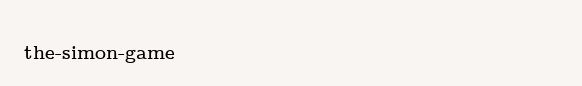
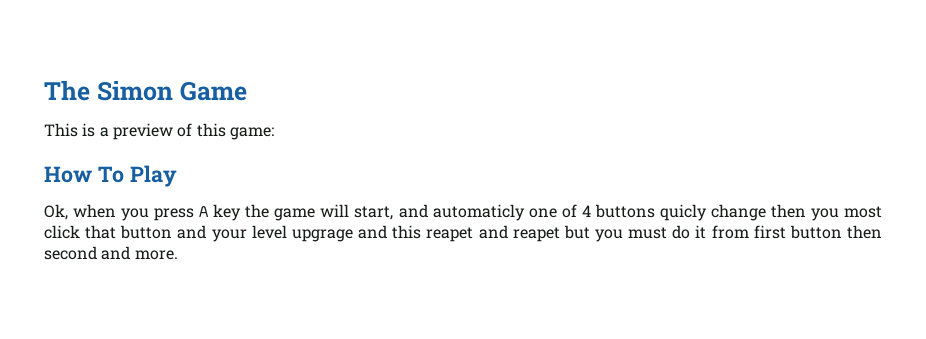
[24,46,175,63] the-simon-game -> [44,80,247,101] [44,123,274,140] [44,165,177,187] [44,204,882,221] [44,225,882,242] [44,246,178,260] The Simon Game // This is a preview of this game: // How To Play // Ok, when you press A key the game will start, and automaticly one of 4 buttons quicly change then you most click that button and your level upgrage and this reapet and reapet but you must do it from first button then second and more.

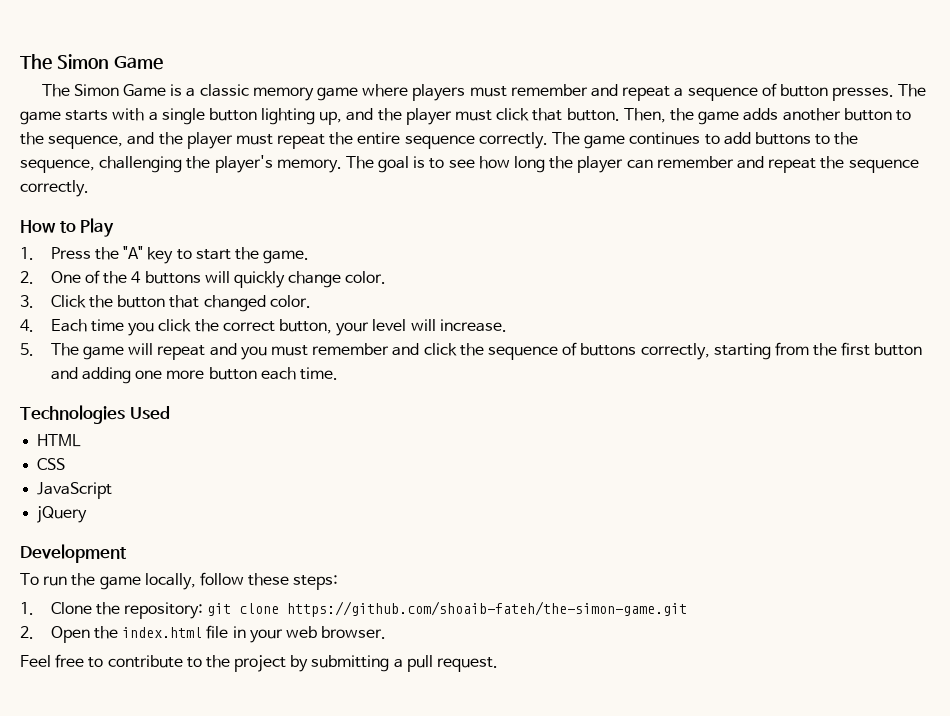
[44,123,274,140] This is a preview of this game: -> [41,83,927,101] [20,108,911,125] [20,132,859,149] [20,155,919,173] [20,180,89,197] The Simon Game is a classic memory game where players must remember and repeat a sequence of button presses. The game starts with a single button lighting up, and the player must click that button. Then, the game adds another button to the sequence, and the player must repeat the entire sequence correctly. The game continues to add buttons to the sequence, challenging the player's memory. The goal is to see how long the player can remember and repeat the sequence correctly.
[97,166,124,183] To -> [59,221,76,233] to
[44,204,882,221] [44,225,882,242] [44,246,178,260] Ok, when you press A key the game will start, and automaticly one of 4 buttons quicly change then you most click that button and your level upgrage and this reapet and reapet but you must do it from first button then second and more. -> [20,246,310,264] [20,270,387,288] [20,295,311,312] [20,319,507,336] [20,342,923,360] [50,367,339,384] [20,405,170,424] [37,434,82,447] [37,458,66,470] [37,482,113,499] [37,506,88,523] [20,544,127,563] [20,572,339,590] [20,601,688,619] [20,625,387,643] [20,654,499,672] 1. Press the "A" key to start the game. // 2. One of the 4 buttons will quickly change color. // 3. Click the button that changed color. // 4. Each time you click the correct button, your level will increase. // 5. The game will repeat and you must remember and click the sequence of buttons correctly, starting from the first button and adding one more button each time. // Technologies Used // HTML // CSS // JavaScript // jQuery // Development // To run the game locally, follow these steps: // 1. Clone the repository: git clone https://github.com/shoaib-fateh/the-simon-game.git // 2. Open the index.html file in your web browser. // Feel free to contribute to the project by submitting a pull request.

